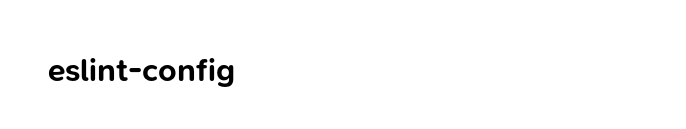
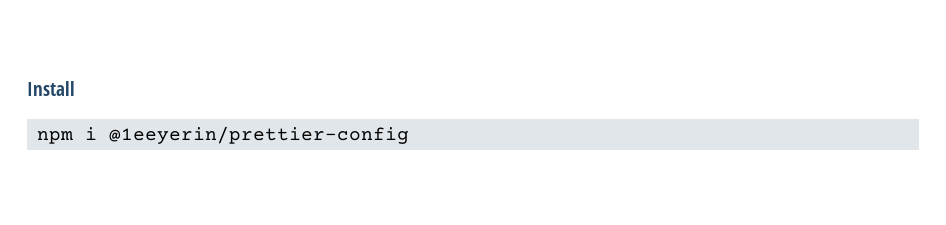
[48,58,235,87] eslint-config -> [27,81,75,96] [36,126,409,144] Install // npm i @1eeyerin/prettier-config

